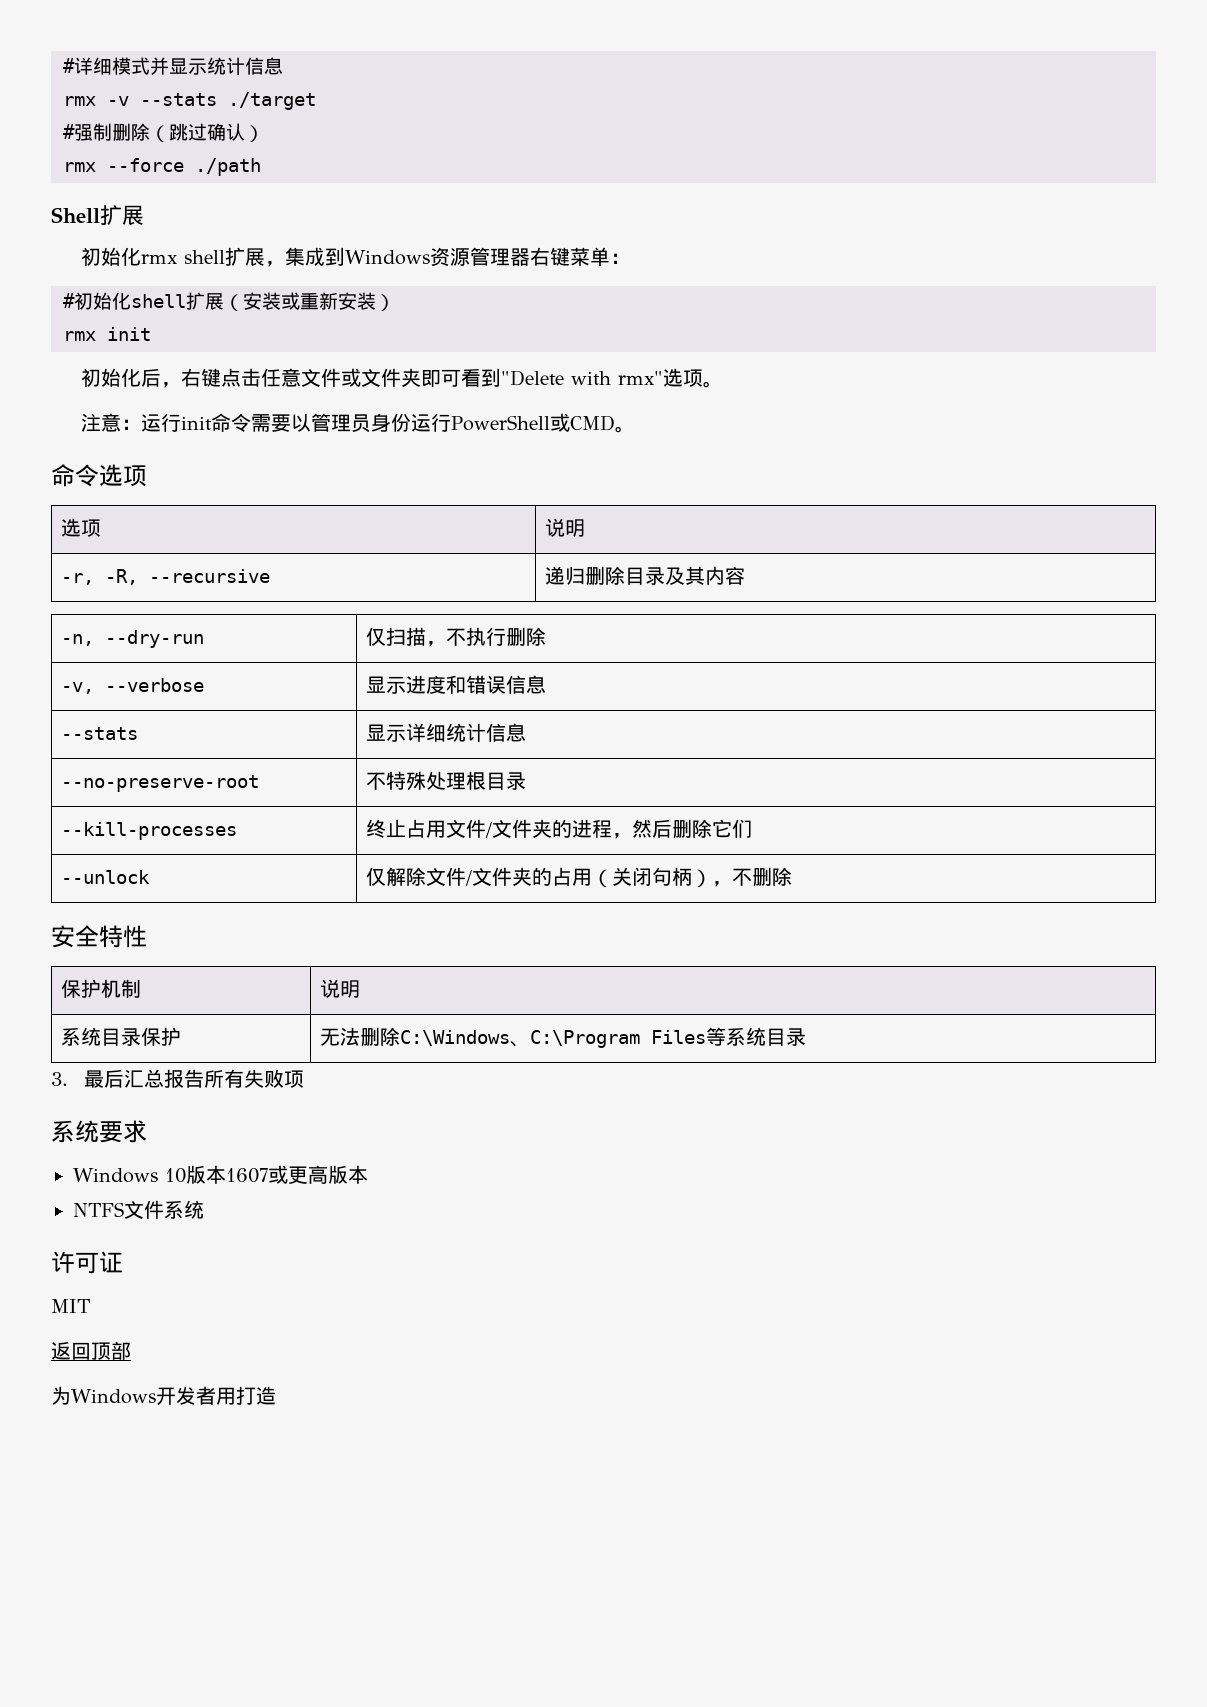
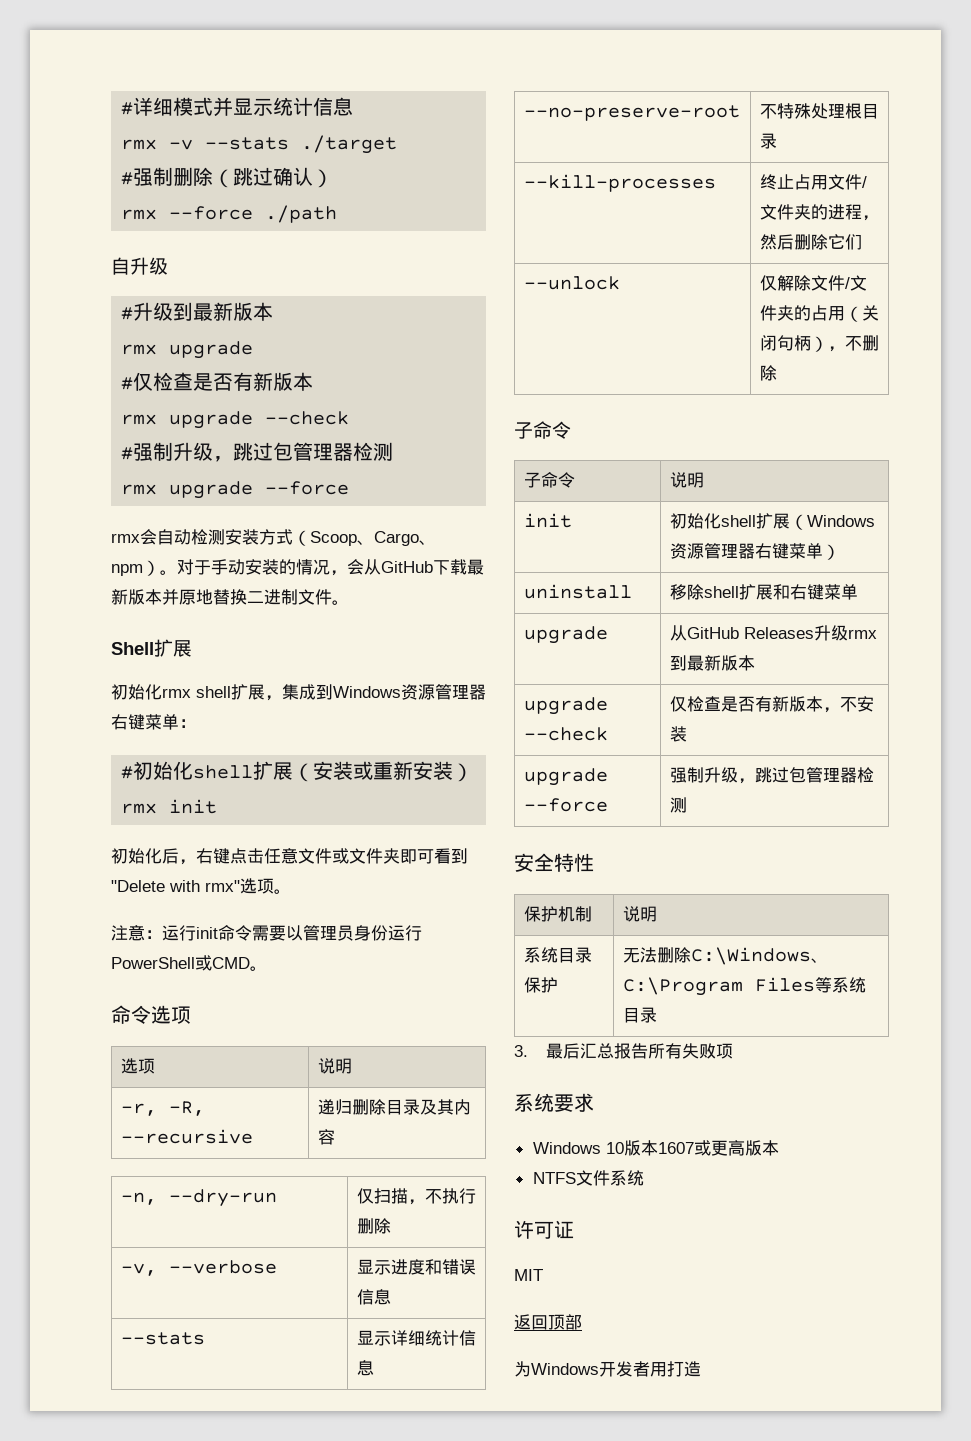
(261, 167) none -> [111,257,168,275] [121,302,274,321] [121,341,254,359] [121,372,314,391] [121,411,350,429] [121,442,394,462] [121,481,350,499] [111,529,436,546] [111,559,484,576] [111,589,349,605] // 自升级 // #升级到最新版本 // rmx upgrade // #仅检查是否有新版本 // rmx upgrade --check // #强制升级，跳过包管理器检测 // rmx upgrade --force // rmx会自动检测安装方式（Scoop、Cargo、npm）。对于手动安装的情况，会从GitHub下载最新版本并原地替换二进制文件。
(793, 876) none -> [514,421,571,439] [523,472,575,488] [669,472,704,488] [523,513,572,528] [669,513,875,530] [669,543,840,560] [523,584,632,599] [669,584,858,600] [523,626,608,644] [669,625,877,641] [669,655,755,671] [523,697,608,715] [523,727,608,741] [669,696,874,713] [669,726,687,742] [523,768,608,786] [523,798,608,812] [669,767,874,784] [669,797,687,813] // 子命令 // 子命令 | 说明 // init | 初始化shell扩展（Windows资源管理器右键菜单） // uninstall | 移除shell扩展和右键菜单 // upgrade | 从GitHub Releases升级rmx到最新版本 // upgrade --check | 仅检查是否有新版本，不安装 // upgrade --force | 强制升级，跳过包管理器检测

